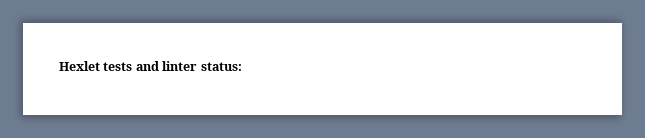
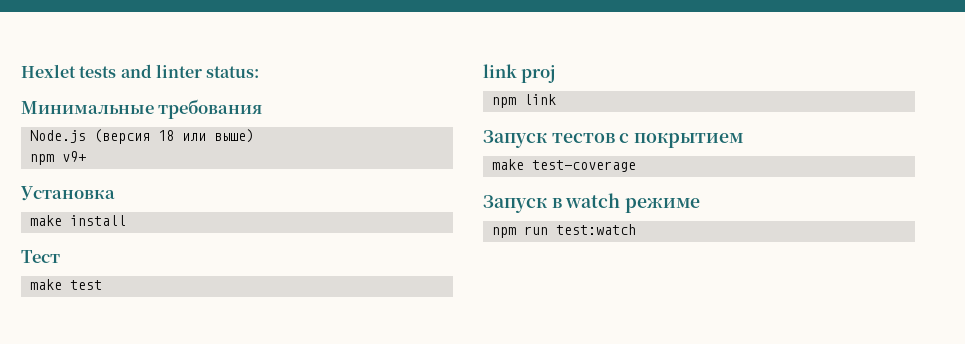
(242, 66) none -> [21,99,263,119] [30,129,254,144] [30,151,86,165] [21,186,115,201] [30,215,126,226] [21,250,60,263] [30,279,102,290] [483,64,557,83] [492,94,556,108] [483,130,744,148] [492,159,636,172] [483,193,701,213] [492,224,636,238] // Минимальные требования // Node.js (версия 18 или выше) // npm v9+ // Установка // make install // Тест // make test // link proj // npm link // Запуск тестов с покрытием // make test-coverage // Запуск в watch режиме // npm run test:watch

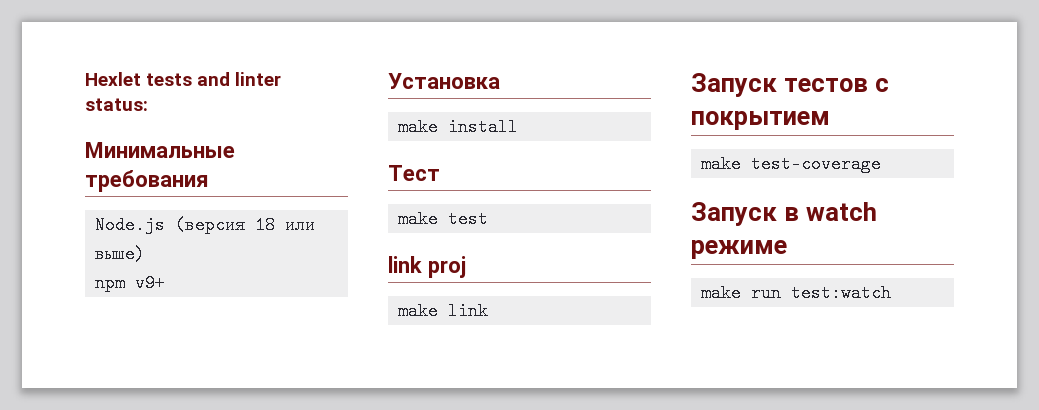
[492,97,516,108] npm -> [397,302,438,320] make
[492,227,516,238] npm -> [700,284,741,302] make

